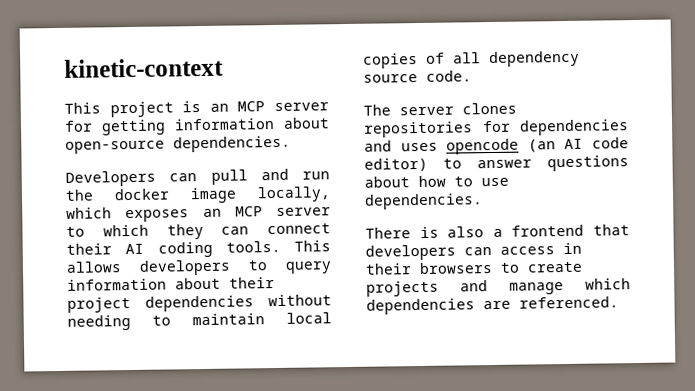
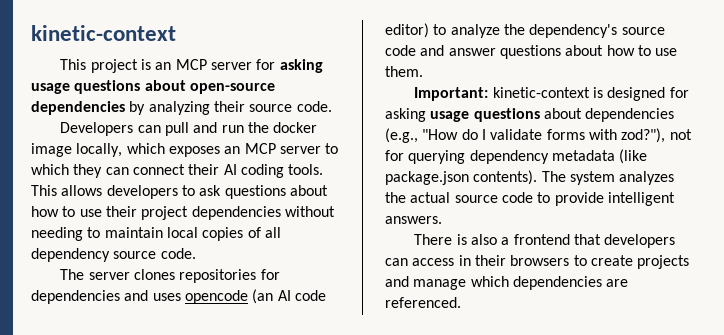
[101,117,330,136] [65,135,291,154] getting information about open-source dependencies. -> [279,59,323,73] [31,80,275,94] [31,101,332,115] asking usage questions about open-source dependencies by analyzing their source code.
[285,261,332,274] [67,277,221,291] query information about -> [199,185,328,199] [31,206,102,217] ask questions about how to use
(462, 163) none -> [450,24,665,38] [385,45,445,56] analyze the dependency's source code and
[364,193,483,210] dependencies. -> [385,66,423,77] [414,87,689,101] [385,108,675,122] [385,128,692,143] [385,149,648,164] [385,170,675,185] [385,192,675,206] [385,216,442,224] them. // Important: kinetic-context is designed for asking usage questions about dependencies (e.g., "How do I validate forms with zod?"), not for querying dependency metadata (like package.json contents). The system analyzes the actual source code to provide intelligent answers.

